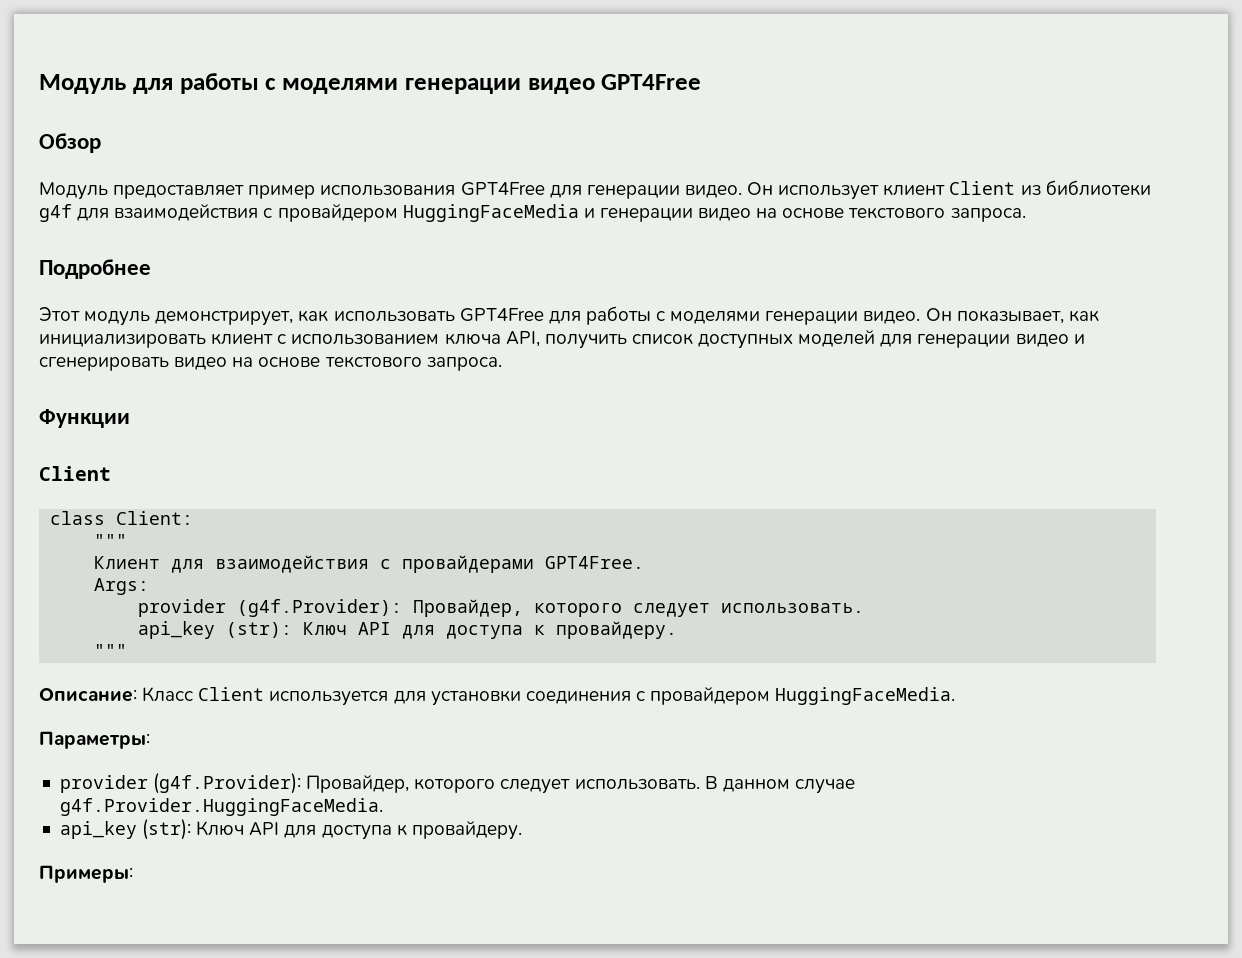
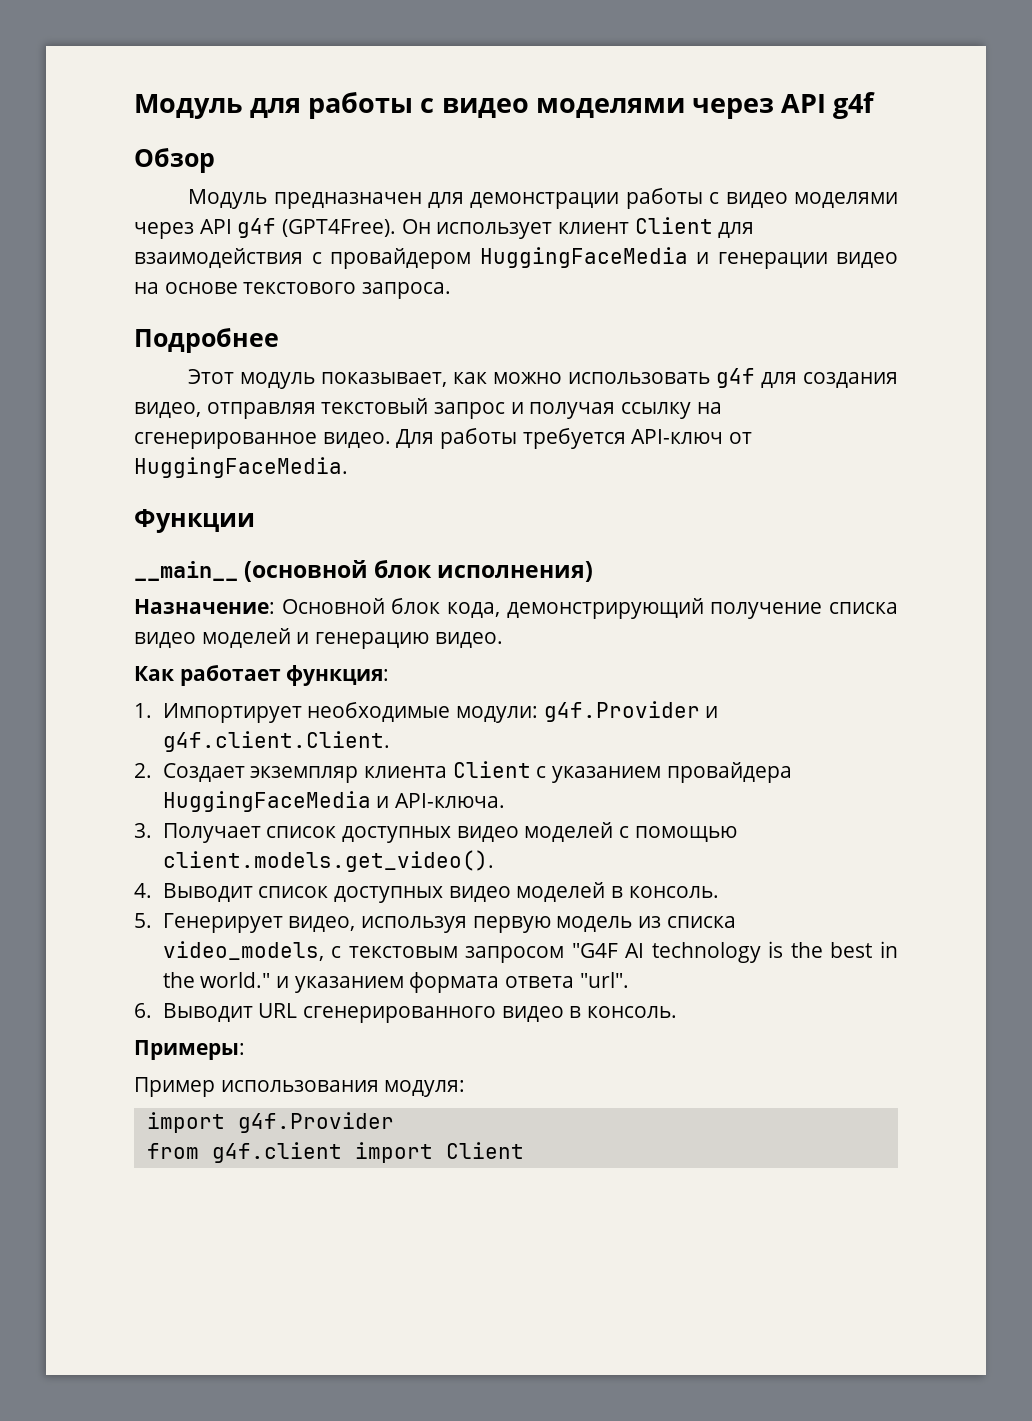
[282,74,702,94] [39,133,101,153] [39,182,742,200] моделями генерации видео GPT4Free // Обзор // Модуль предоставляет пример использования GPT4Free для генерации видео. -> [441,92,876,119] [134,148,215,173] [188,188,899,209] [134,218,397,239] видео моделями через API g4f // Обзор // Модуль предназначен для демонстрации работы с видео моделями через API g4f (GPT4Free).
[1020,180,1151,196] [39,204,72,222] из библиотеки g4f -> (713, 225) none
[155,306,1099,326] [39,330,1085,349] [39,356,502,371] [39,409,130,428] [39,466,111,481] [50,511,194,525] [94,534,128,547] [94,555,645,573] [94,578,150,595] [138,599,865,617] [138,621,678,639] [94,644,128,657] [39,687,956,706] [39,731,150,749] [59,773,855,794] [59,798,383,816] [59,819,522,840] [39,865,133,883] демонстрирует, как использовать GPT4Free для работы с моделями генерации видео. Он показывает, как инициализировать клиент с использованием ключа API, получить список доступных моделей для генерации видео и сгенерировать видео на основе текстового запроса. // Функции // Client // class Client: // """ // Клиент для взаимодействия с провайдерами GPT4Free. // Args: // provider (g4f.Provider): Провайдер, которого следует использовать. // api_key (str): Ключ API для доступа к провайдеру. // """ // Описание: Класс Client используется для установки соединения с провайдером HuggingFaceMedia. // Параметры: // provider (g4f.Provider): Провайдер, которого следует использовать. В данном случае g4f.Provider.HuggingFaceMedia. // api_key (str): Ключ API для доступа к провайдеру. // Примеры: -> [321,368,898,388] [134,398,722,419] [134,428,753,449] [134,457,348,478] [134,509,255,533] [134,560,594,582] [134,598,898,619] [134,628,503,649] [134,665,390,686] [134,701,719,723] [162,731,390,752] [134,761,792,783] [162,791,505,812] [134,822,737,843] [162,850,494,872] [134,882,719,903] [134,913,736,933] [162,941,898,963] [162,972,629,993] [134,1003,677,1023] [134,1040,245,1060] [134,1077,466,1097] [146,1112,394,1133] [146,1142,524,1163] показывает, как можно использовать g4f для создания видео, отправляя текстовый запрос и получая ссылку на сгенерированное видео. Для работы требуется API-ключ от HuggingFaceMedia. // Функции // __main__ (основной блок исполнения) // Назначение: Основной блок кода, демонстрирующий получение списка видео моделей и генерацию видео. // Как работает функция: // 1. Импортирует необходимые модули: g4f.Provider и g4f.client.Client. // 2. Создает экземпляр клиента Client с указанием провайдера HuggingFaceMedia и API-ключа. // 3. Получает список доступных видео моделей с помощью client.models.get_video(). // 4. Выводит список доступных видео моделей в консоль. // 5. Генерирует видео, используя первую модель из списка video_models, с текстовым запросом "G4F AI technology is the best in the world." и указанием формата ответа "url". // 6. Выводит URL сгенерированного видео в консоль. // Примеры: // Пример использования модуля: // import g4f.Provider // from g4f.client import Client

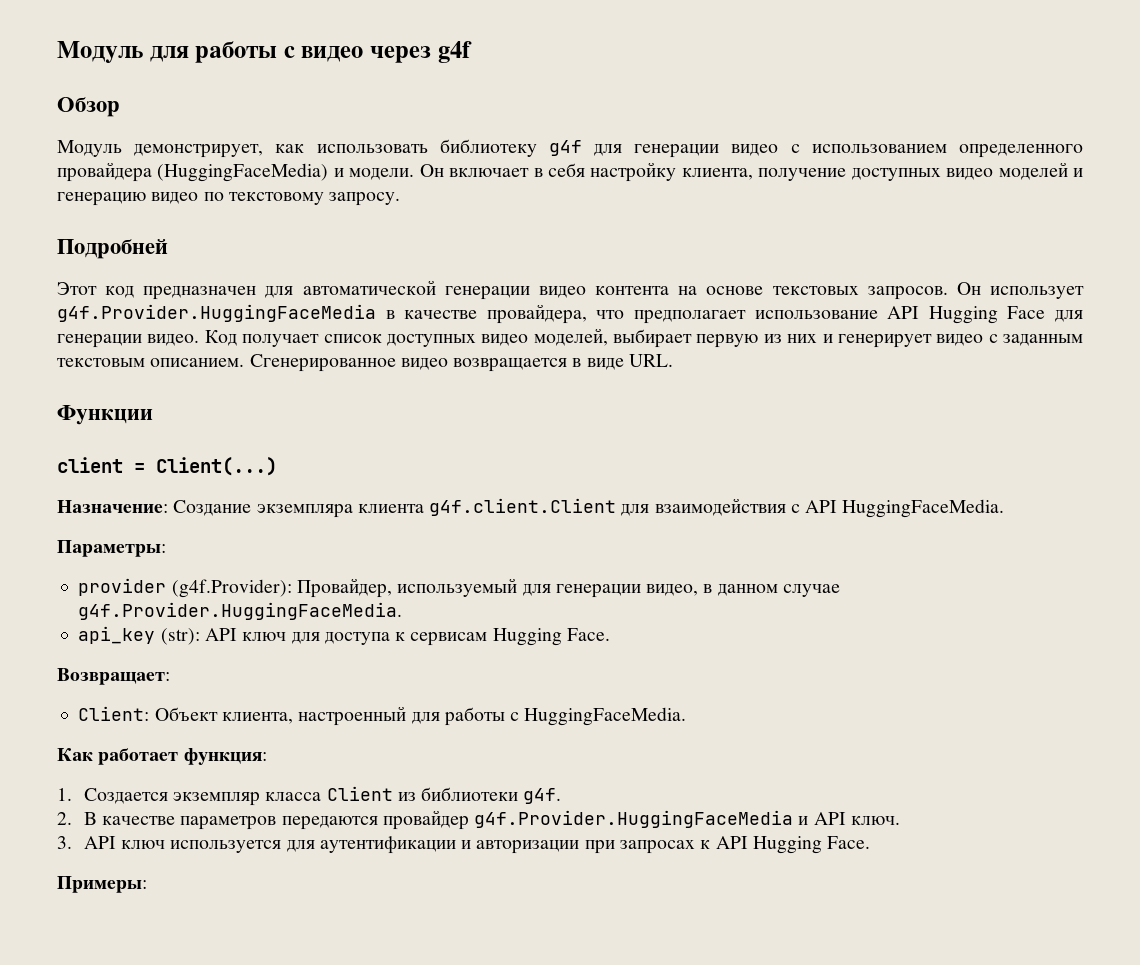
[535,94,827,119] моделями через API -> [370,46,432,63] через
[273,188,899,209] [134,217,755,239] [134,247,898,269] [134,282,452,299] [134,328,279,353] [188,368,898,389] [134,398,722,419] [134,428,753,449] [134,457,348,478] [134,509,255,533] [134,560,594,582] [134,598,898,619] [134,628,503,649] [134,665,390,686] [134,701,719,723] [162,731,390,752] [134,761,792,783] [162,791,505,812] [134,822,737,843] [162,850,494,872] [134,882,719,903] [134,913,736,933] [162,941,898,963] [162,972,629,993] [134,1003,677,1023] [134,1040,245,1060] [134,1077,466,1097] [146,1112,394,1133] [146,1142,524,1163] предназначен для демонстрации работы с видео моделями через API g4f (GPT4Free). Он использует клиент Client для взаимодействия с провайдером HuggingFaceMedia и генерации видео на основе текстового запроса. // Подробнее // Этот модуль показывает, как можно использовать g4f для создания видео, отправляя текстовый запрос и получая ссылку на сгенерированное видео. Для работы требуется API-ключ от HuggingFaceMedia. // Функции // __main__ (основной блок исполнения) // Назначение: Основной блок кода, демонстрирующий получение списка видео моделей и генерацию видео. // Как работает функция: // 1. Импортирует необходимые модули: g4f.Provider и g4f.client.Client. // 2. Создает экземпляр клиента Client с указанием провайдера HuggingFaceMedia и API-ключа. // 3. Получает список доступных видео моделей с помощью client.models.get_video(). // 4. Выводит список доступных видео моделей в консоль. // 5. Генерирует видео, используя первую модель из списка video_models, с текстовым запросом "G4F AI technology is the best in the world." и указанием формата ответа "url". // 6. Выводит URL сгенерированного видео в консоль. // Примеры: // Пример использования модуля: // import g4f.Provider // from g4f.client import Client -> [134,139,1084,158] [57,162,1084,182] [57,192,401,206] [57,239,168,259] [57,280,1085,300] [57,304,1084,324] [57,328,1083,348] [57,354,673,372] [57,405,153,425] [57,457,277,476] [57,498,1005,518] [57,540,166,557] [78,578,840,598] [78,602,403,620] [78,626,610,646] [57,668,170,685] [78,706,687,726] [57,748,267,765] [57,786,562,806] [57,810,900,830] [57,836,871,854] [57,876,147,893] демонстрирует, как использовать библиотеку g4f для генерации видео с использованием определенного провайдера (HuggingFaceMedia) и модели. Он включает в себя настройку клиента, получение доступных видео моделей и генерацию видео по текстовому запросу. // Подробней // Этот код предназначен для автоматической генерации видео контента на основе текстовых запросов. Он использует g4f.Provider.HuggingFaceMedia в качестве провайдера, что предполагает использование API Hugging Face для генерации видео. Код получает список доступных видео моделей, выбирает первую из них и генерирует видео с заданным текстовым описанием. Сгенерированное видео возвращается в виде URL. // Функции // client = Client(...) // Назначение: Создание экземпляра клиента g4f.client.Client для взаимодействия с API HuggingFaceMedia. // Параметры: // provider (g4f.Provider): Провайдер, используемый для генерации видео, в данном случае g4f.Provider.HuggingFaceMedia. // api_key (str): API ключ для доступа к сервисам Hugging Face. // Возвращает: // Client: Объект клиента, настроенный для работы с HuggingFaceMedia. // Как работает функция: // 1. Создается экземпляр класса Client из библиотеки g4f. // 2. В качестве параметров передаются провайдер g4f.Provider.HuggingFaceMedia и API ключ. // 3. API ключ используется для аутентификации и авторизации при запросах к API Hugging Face. // Примеры:

